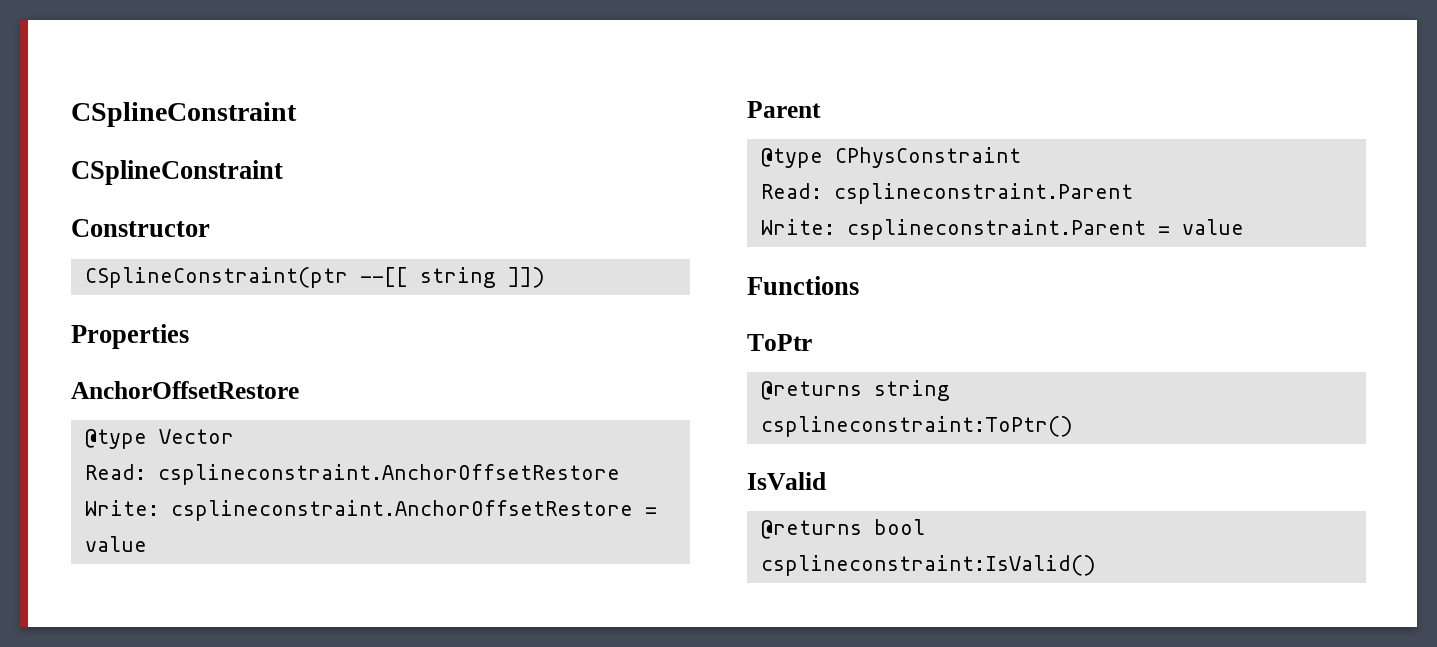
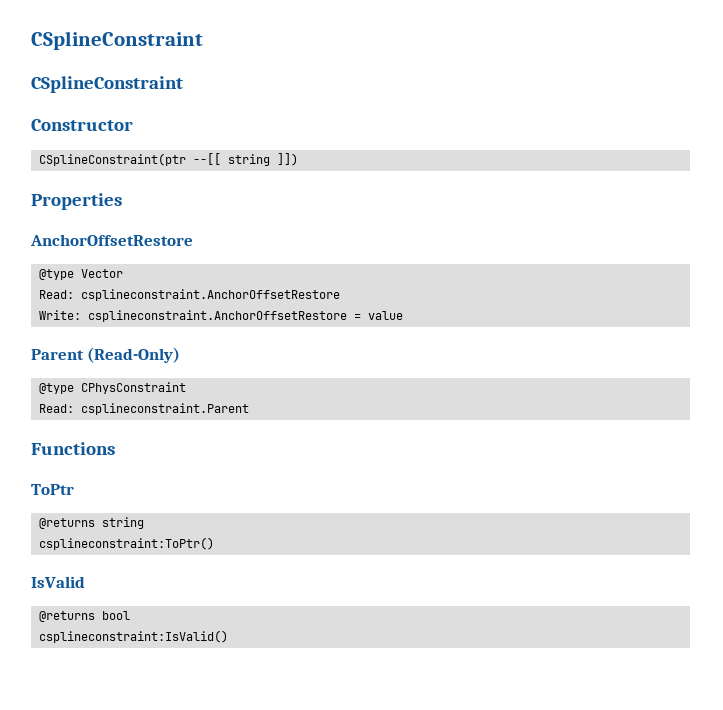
(821, 109) none -> [87,347,181,363] (Read-Only)
[760,219,1244,240] // Write: csplineconstraint.Parent = value -> (249, 409) none

